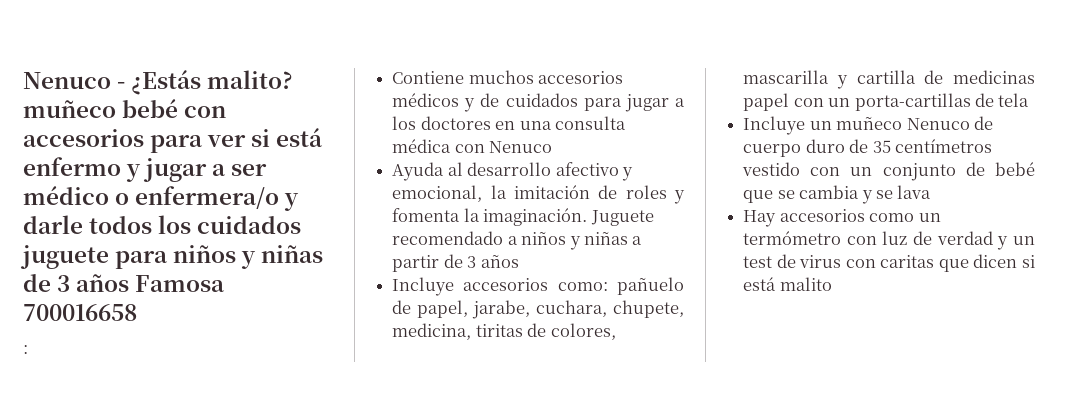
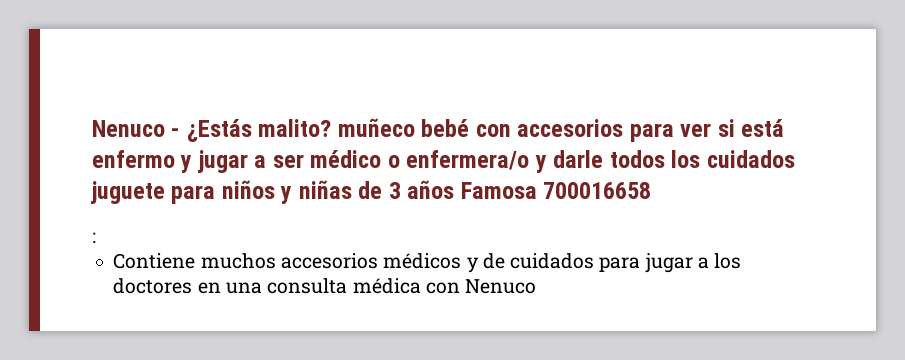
[392,162,633,181] [392,185,685,204] [392,208,654,226] [392,231,643,250] [392,254,519,272] [392,277,684,296] [392,300,684,319] [392,323,616,340] [743,70,1035,89] [743,93,1030,111] [743,116,993,135] [743,139,992,157] [742,162,1035,181] [743,185,932,204] [743,209,941,227] [743,231,1035,250] [743,254,1035,272] [743,277,832,291] // Ayuda al desarrollo afectivo y emocional, la imitación de roles y fomenta la imaginación. Juguete recomendado a niños y niñas a partir de 3 años // Incluye accesorios como: pañuelo de papel, jarabe, cuchara, chupete, medicina, tiritas de colores, mascarilla y cartilla de medicinas papel con un porta-cartillas de tela // Incluye un muñeco Nenuco de cuerpo duro de 35 centímetros vestido con un conjunto de bebé que se cambia y se lava // Hay accesorios como un termómetro con luz de verdad y un test de virus con caritas que dicen si está malito -> (537, 286) none

